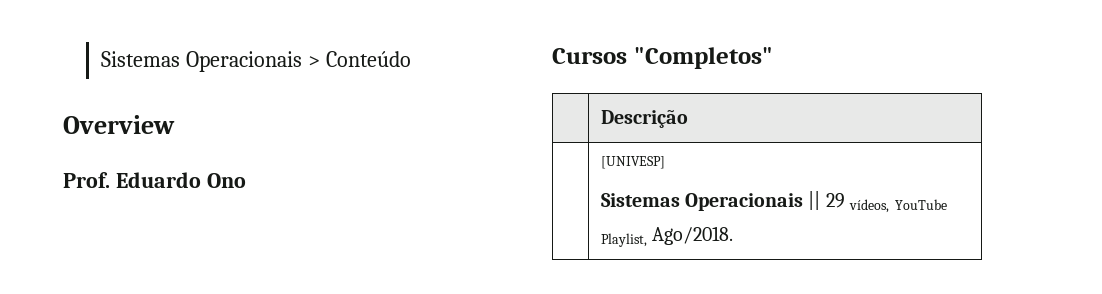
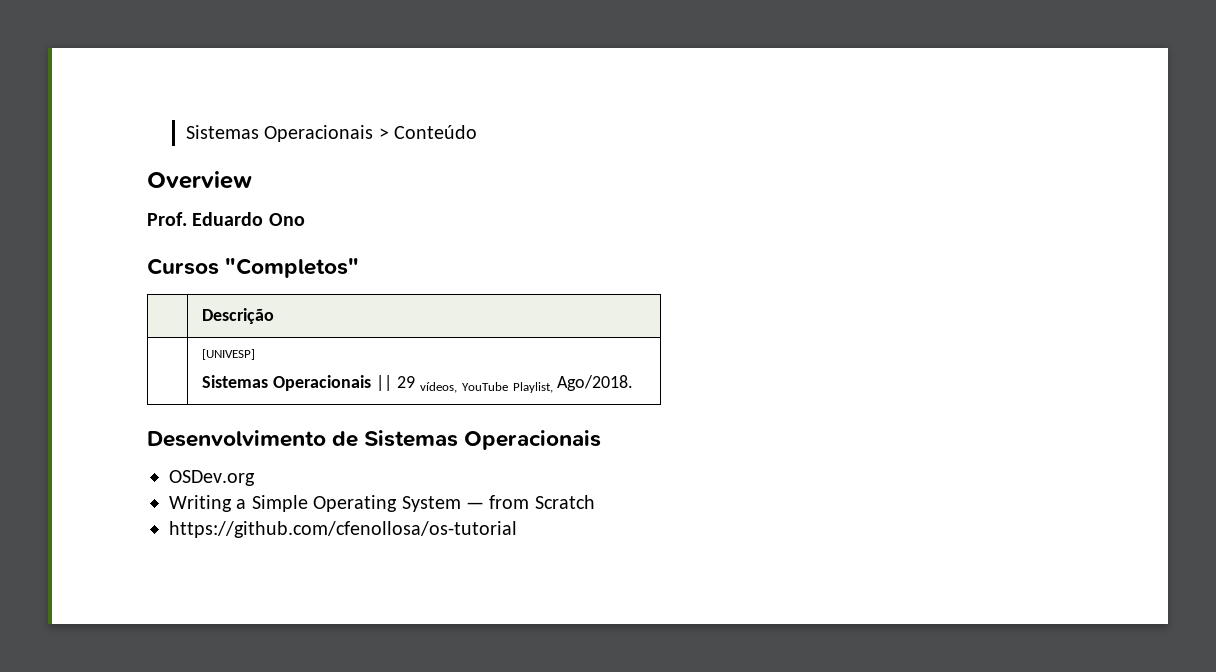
(734, 235) none -> [147,430,602,450] [169,470,255,486] [169,495,595,512] [169,521,517,538] // Desenvolvimento de Sistemas Operacionais // OSDev.org // Writing a Simple Operating System — from Scratch // https://github.com/cfenollosa/os-tutorial

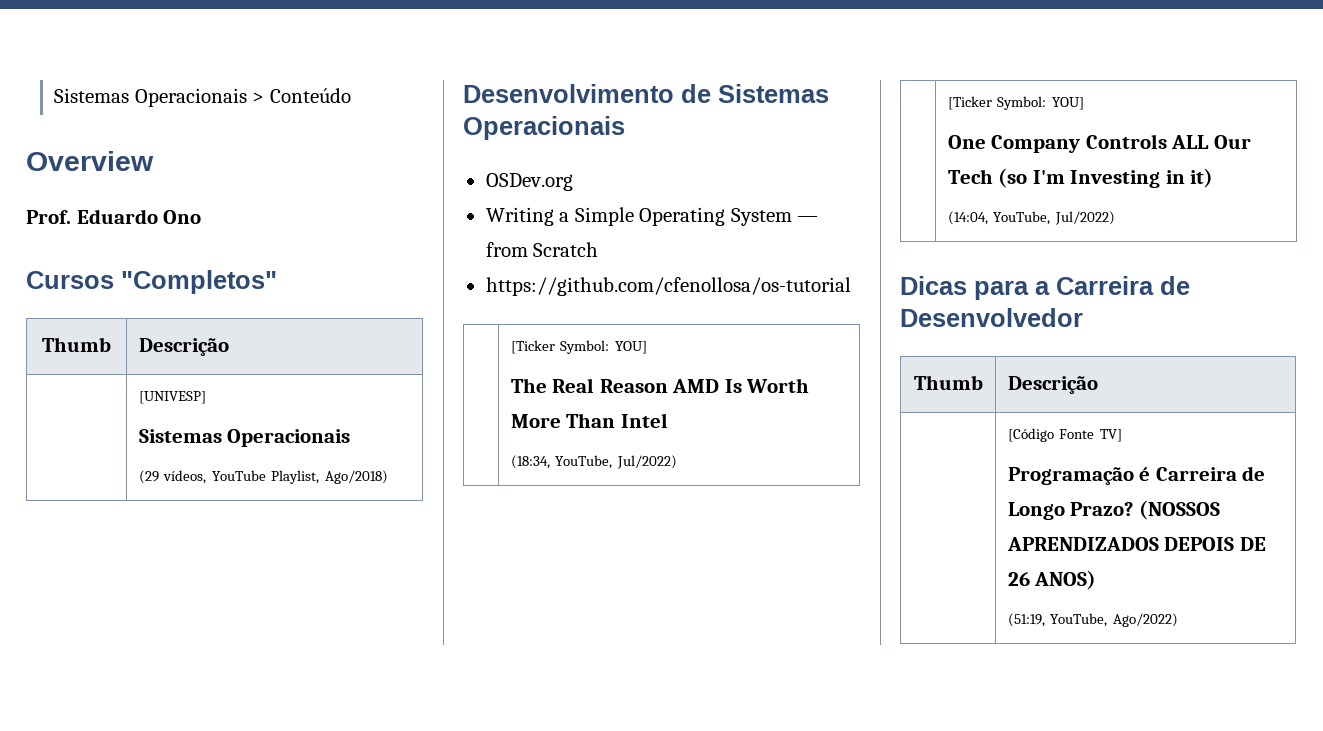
(360, 268) none -> [42,337,111,352] Thumb
[376,375,416,391] || 29 -> [138,470,159,484] // (29
[557,375,634,391] Ago/2018. -> [324,470,388,484] Ago/2018)
(517, 529) none -> [510,340,647,354] [510,378,810,393] [510,413,668,428] [510,455,677,469] [947,96,1084,110] [947,134,1251,153] [947,168,1214,188] [947,211,1115,225] [900,276,1190,300] [900,308,1083,327] [913,375,983,390] [1007,376,1098,394] [1007,428,1122,442] [1007,466,1266,485] [1007,500,1220,520] [1006,537,1266,551] [1007,570,1097,590] [1007,613,1178,627] // | [Ticker Symbol: YOU] // The Real Reason AMD Is Worth More Than Intel // (18:34, YouTube, Jul/2022) // | [Ticker Symbol: YOU] // One Company Controls ALL Our Tech (so I'm Investing in it) // (14:04, YouTube, Jul/2022) // Dicas para a Carreira de Desenvolvedor // Thumb | Descrição // | [Código Fonte TV] // Programação é Carreira de Longo Prazo? (NOSSOS APRENDIZADOS DEPOIS DE 26 ANOS) // (51:19, YouTube, Ago/2022)

